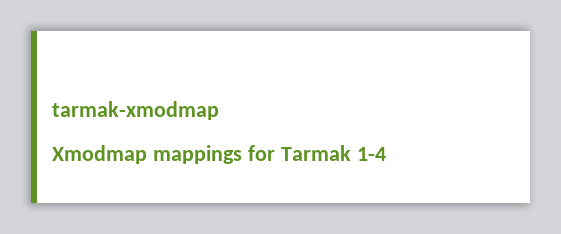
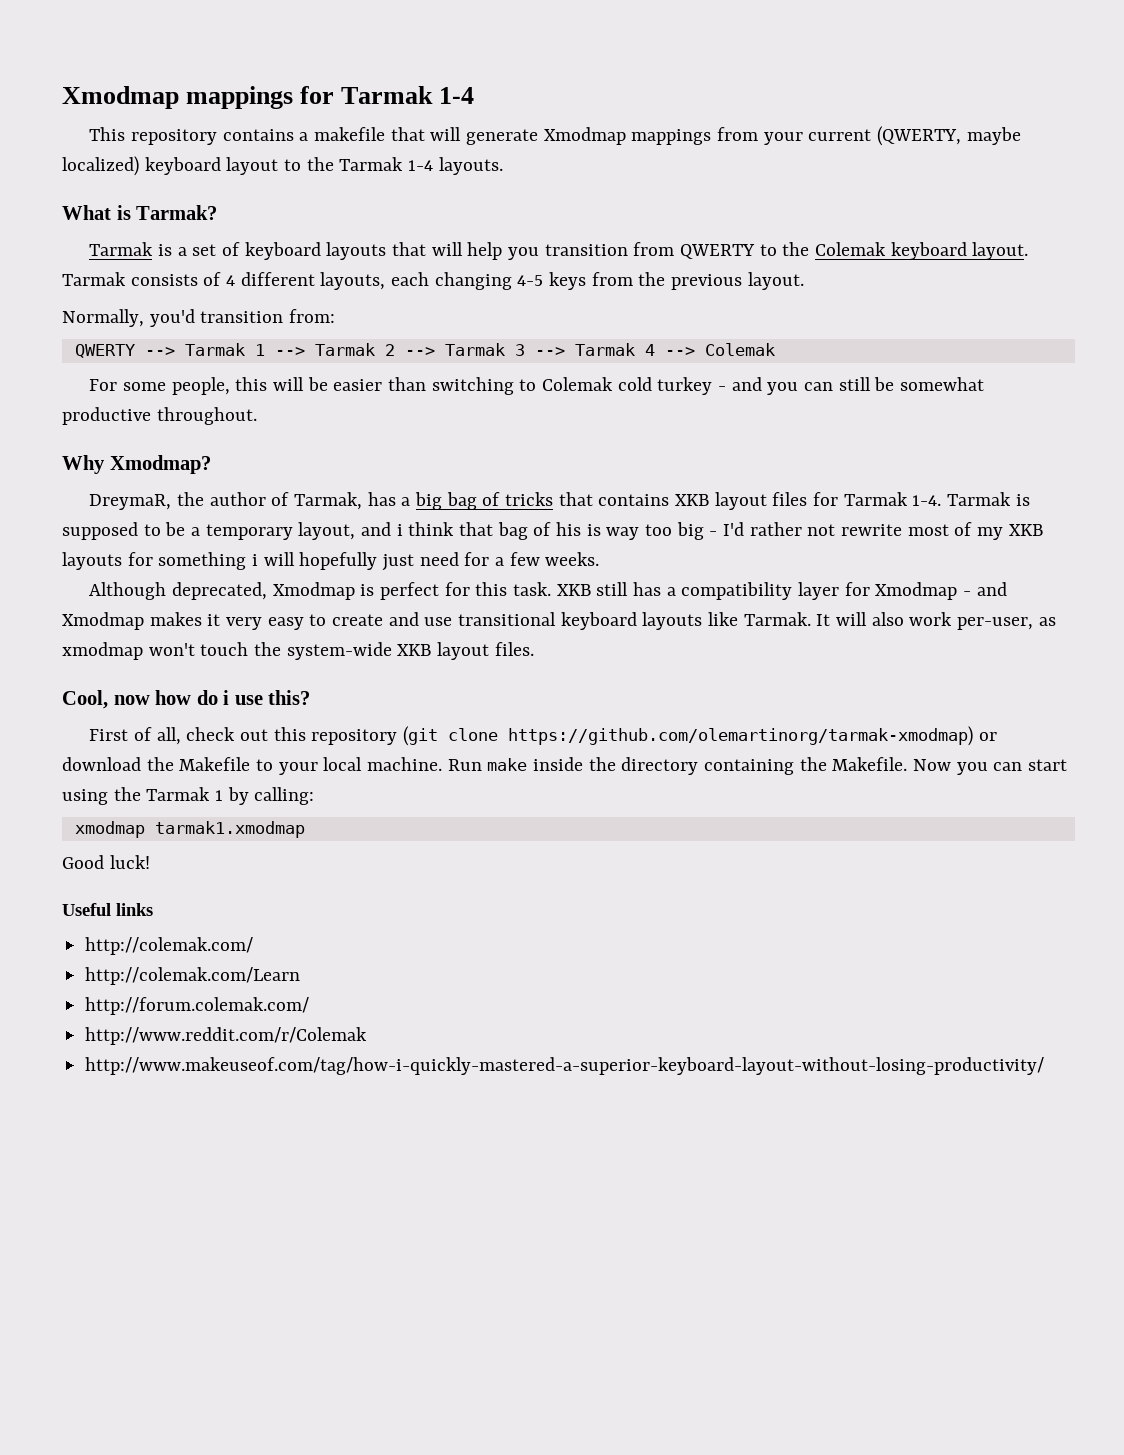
[52,101,219,120] tarmak-xmodmap // -> (62, 97) none
(386, 154) none -> [89,126,1021,146] [62,156,503,176] [62,205,218,220] [89,242,1029,260] [62,272,804,290] [62,309,336,327] [74,343,775,358] [89,377,985,395] [62,407,257,425] [62,455,211,474] [89,492,1030,510] [62,522,1043,540] [62,552,600,571] [89,582,1007,600] [62,612,1056,630] [62,642,534,660] [62,690,311,709] [89,726,997,746] [62,757,1068,775] [62,787,315,805] [74,821,305,838] [62,855,150,869] [62,903,153,916] [85,937,254,955] [85,967,301,985] [85,997,310,1015] [85,1027,368,1045] [85,1057,1045,1075] // This repository contains a makefile that will generate Xmodmap mappings from your current (QWERTY, maybe localized) keyboard layout to the Tarmak 1-4 layouts. // What is Tarmak? // Tarmak is a set of keyboard layouts that will help you transition from QWERTY to the Colemak keyboard layout. Tarmak consists of 4 different layouts, each changing 4-5 keys from the previous layout. // Normally, you'd transition from: // QWERTY --> Tarmak 1 --> Tarmak 2 --> Tarmak 3 --> Tarmak 4 --> Colemak // For some people, this will be easier than switching to Colemak cold turkey - and you can still be somewhat productive throughout. // Why Xmodmap? // DreymaR, the author of Tarmak, has a big bag of tricks that contains XKB layout files for Tarmak 1-4. Tarmak is supposed to be a temporary layout, and i think that bag of his is way too big - I'd rather not rewrite most of my XKB layouts for something i will hopefully just need for a few weeks. // Although deprecated, Xmodmap is perfect for this task. XKB still has a compatibility layer for Xmodmap - and Xmodmap makes it very easy to create and use transitional keyboard layouts like Tarmak. It will also work per-user, as xmodmap won't touch the system-wide XKB layout files. // Cool, now how do i use this? // First of all, check out this repository (git clone https://github.com/olemartinorg/tarmak-xmodmap) or download the Makefile to your local machine. Run make inside the directory containing the Makefile. Now you can start using the Tarmak 1 by calling: // xmodmap tarmak1.xmodmap // Good luck! // Useful links // http://colemak.com/ // http://colemak.com/Learn // http://forum.colemak.com/ // http://www.reddit.com/r/Colemak // http://www.makeuseof.com/tag/how-i-quickly-mastered-a-superior-keyboard-layout-without-losing-productivity/

